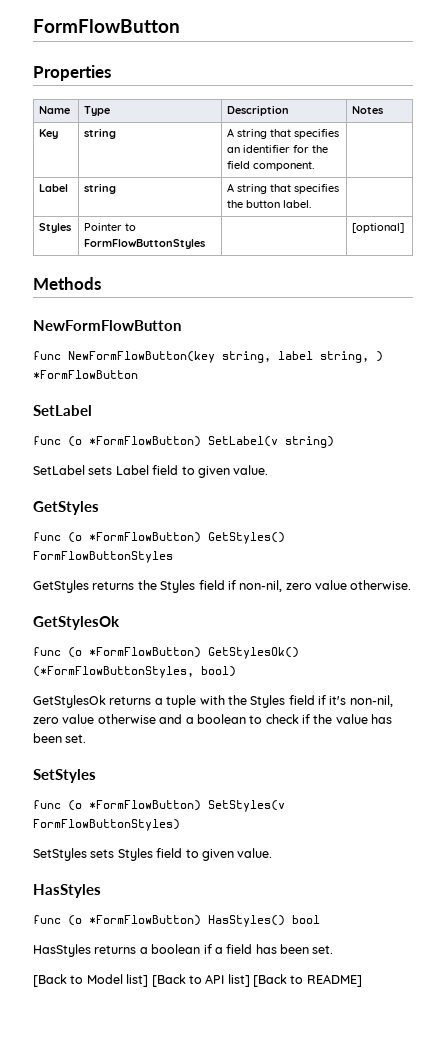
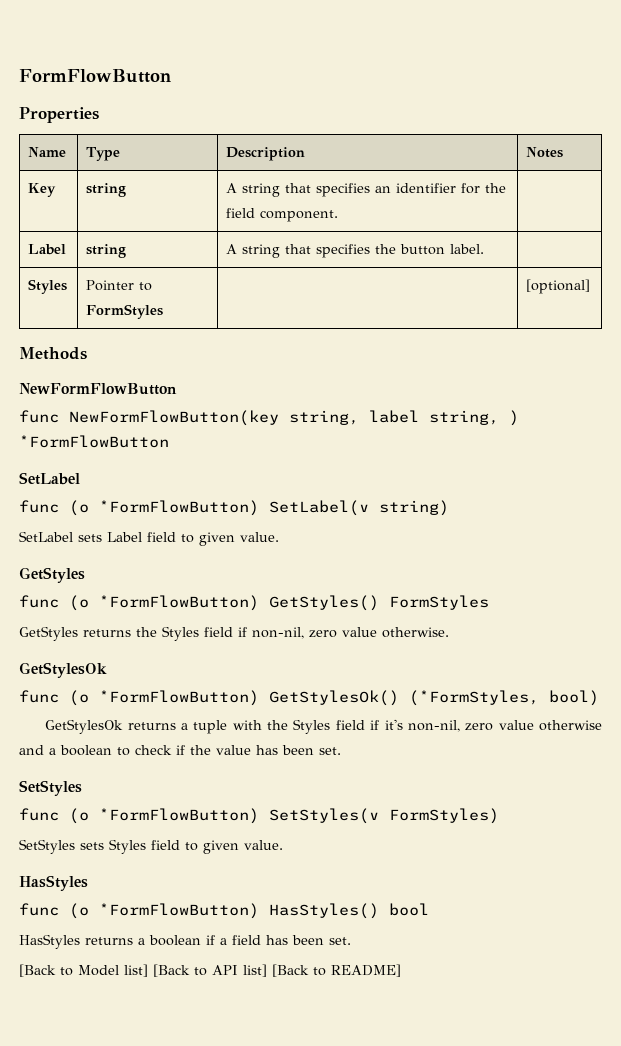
[84,239,206,249] FormFlowButtonStyles -> [86,304,164,319] FormStyles
[33,551,173,563] FormFlowButtonStyles -> [389,595,489,610] FormStyles
[33,666,194,678] (*FormFlowButtonStyles, -> [409,690,539,706] (*FormStyles,
[33,819,180,831] FormFlowButtonStyles) -> [389,808,499,824] FormStyles)

